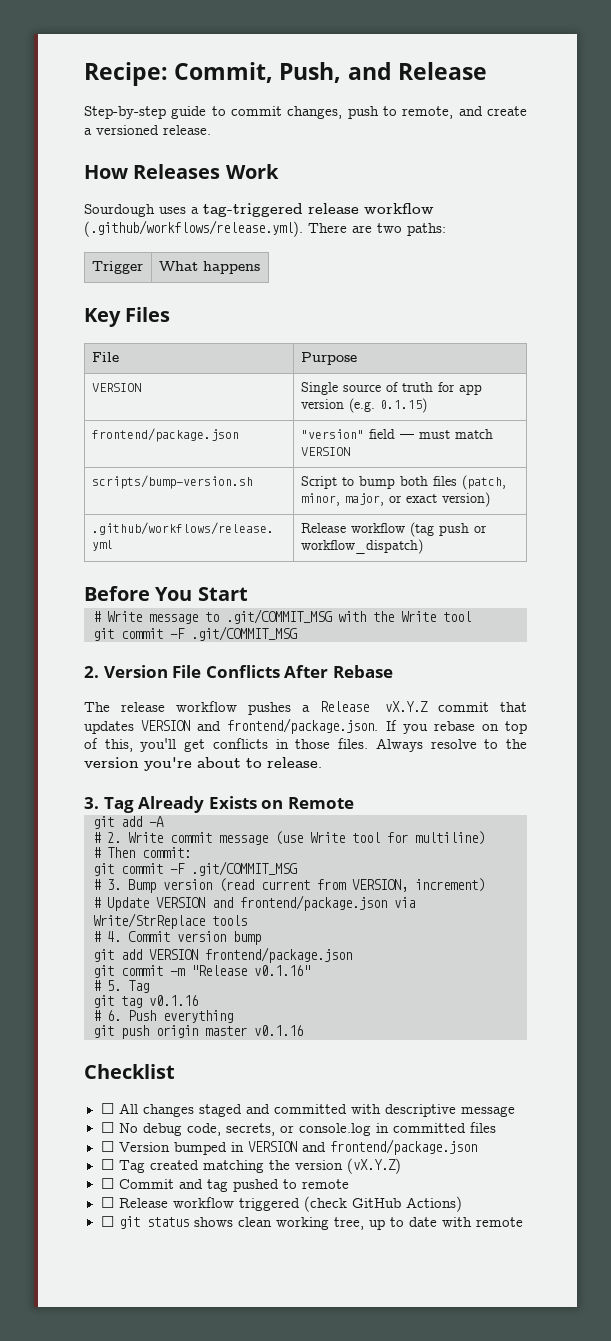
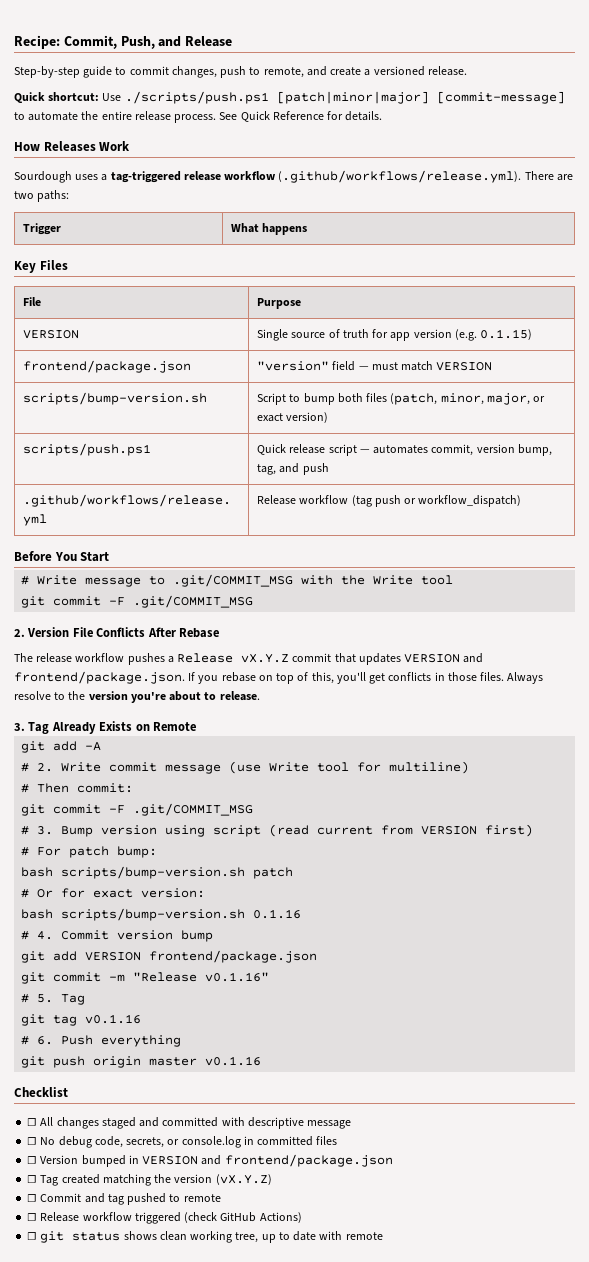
(211, 130) none -> [14,91,565,104] [14,111,383,123] // Quick shortcut: Use ./scripts/push.ps1 [patch|minor|major] [commit-message] to automate the entire release process. See Quick Reference for details.
(490, 499) none -> [23,443,152,456] [257,444,552,456] [257,463,329,475] // scripts/push.ps1 | Quick release script — automates commit, version bump, tag, and push
(212, 884) none -> [165,825,262,837] using script
[352,878,485,892] [93,895,415,911] [93,913,247,929] VERSION, increment) // # Update VERSION and frontend/package.json via Write/StrReplace tools -> [421,824,534,837] [21,846,158,858] [21,866,294,879] [21,888,206,898] [21,908,302,921] VERSION first) // # For patch bump: // bash scripts/bump-version.sh patch // # Or for exact version: // bash scripts/bump-version.sh 0.1.16

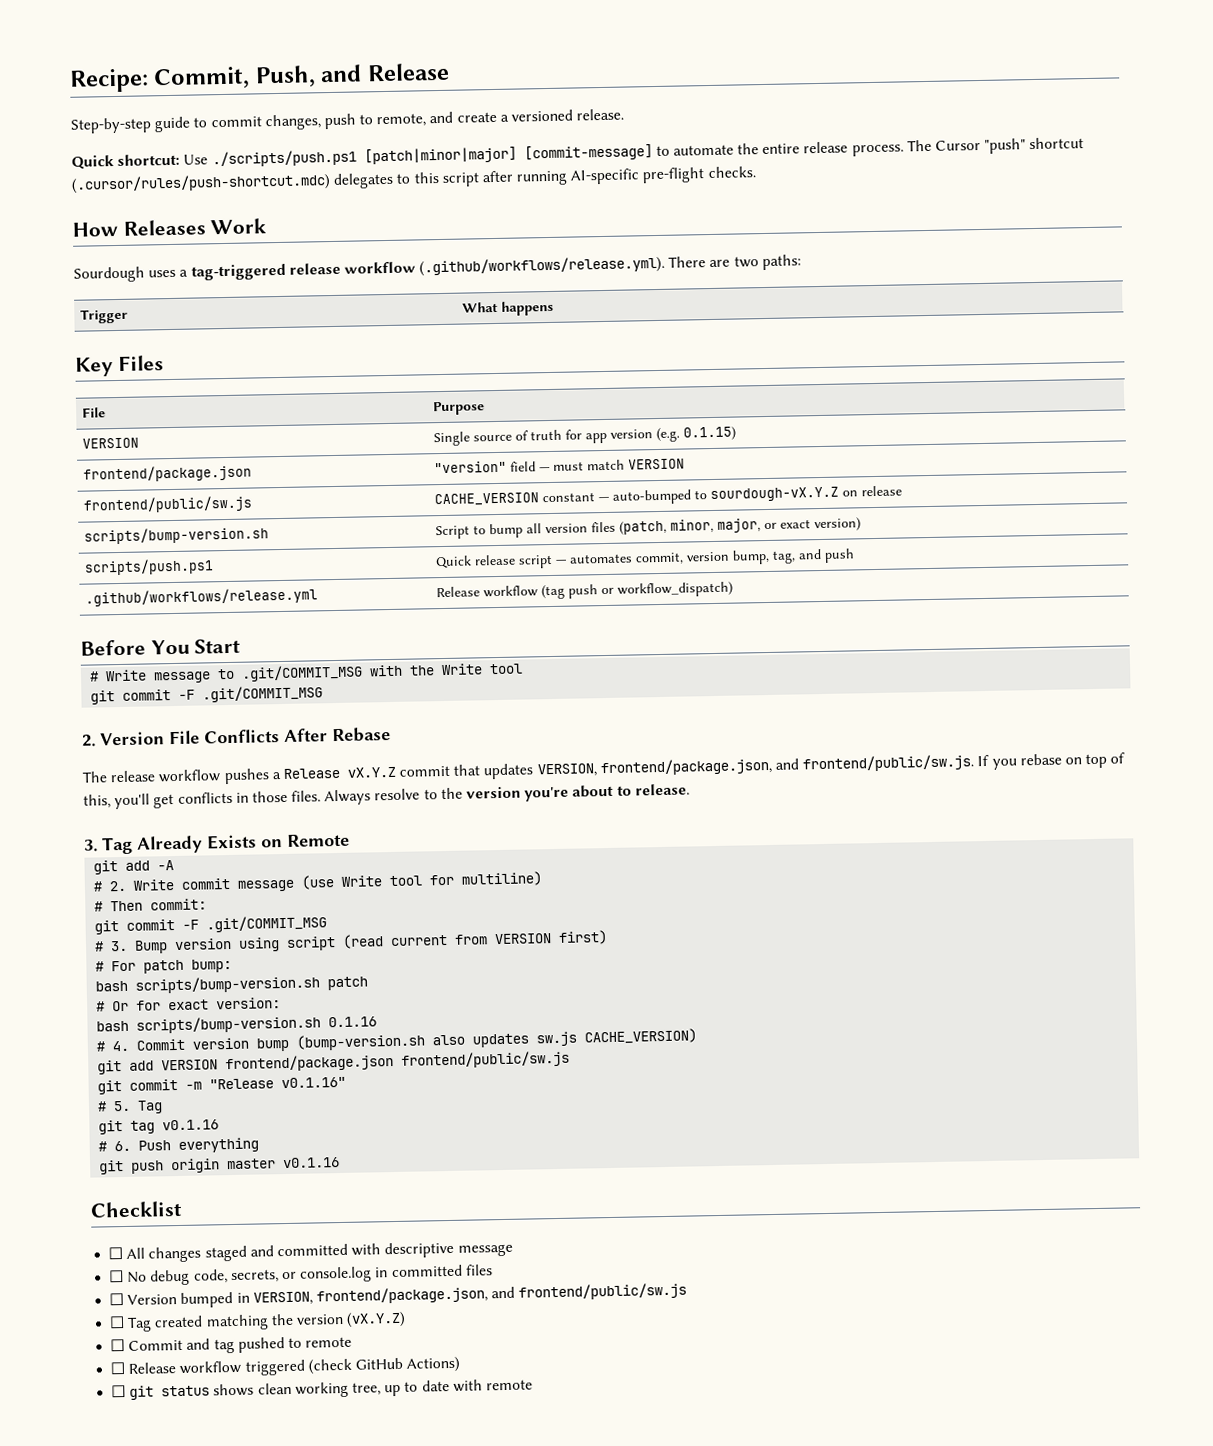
[219,111,383,122] See Quick Reference for details. -> [906,137,1085,154] [71,166,756,194] The Cursor "push" shortcut (.cursor/rules/push-shortcut.mdc) delegates to this script after running AI-specific pre-flight checks.
(493, 366) none -> [83,495,254,514] [434,485,903,507] // frontend/public/sw.js | CACHE_VERSION constant — auto-bumped to sourdough-vX.Y.Z on release
[337,393,363,403] both -> [526,523,589,534] all version
[404,653,484,663] [14,671,185,684] VERSION and frontend/package.json. -> [536,754,975,778] VERSION, frontend/package.json, and frontend/public/sw.js.
(214, 936) none -> [296,1028,698,1051] (bump-version.sh also updates sw.js CACHE_VERSION)
(318, 956) none -> [401,1050,571,1069] frontend/public/sw.js
[142,1154,393,1167] VERSION and frontend/package.json -> [252,1282,688,1306] VERSION, frontend/package.json, and frontend/public/sw.js

